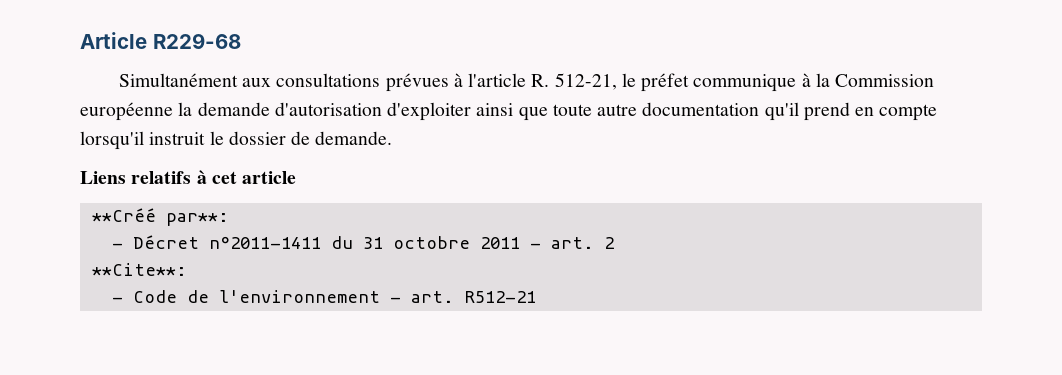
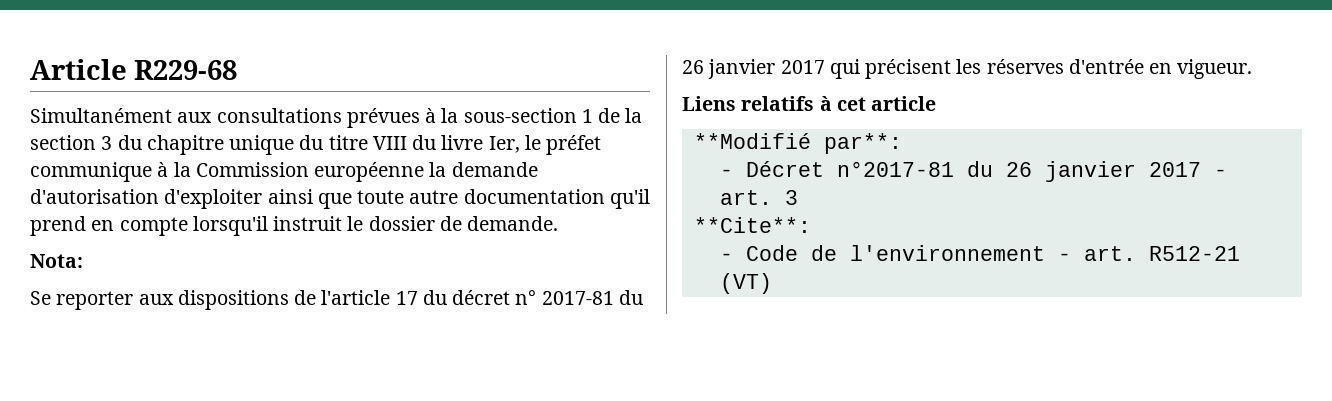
[468,73,617,90] l'article R. 512-21, -> [441,108,643,123] [30,135,520,155] la sous-section 1 de la section 3 du chapitre unique du titre VIII du livre Ier,
(393, 138) none -> [30,254,83,268] [30,290,643,310] [682,59,1253,79] // Nota: // Se reporter aux dispositions de l'article 17 du décret n° 2017-81 du 26 janvier 2017 qui précisent les réserves d'entrée en vigueur.
[91,208,156,222] **Créé -> [693,133,811,149] **Modifié
[208,236,614,249] n°2011-1411 du 31 octobre 2011 - art. 2 -> [836,161,1227,182] [719,190,798,205] n°2017-81 du 26 janvier 2017 - art. 3
(536, 297) none -> [719,273,772,294] (VT)

